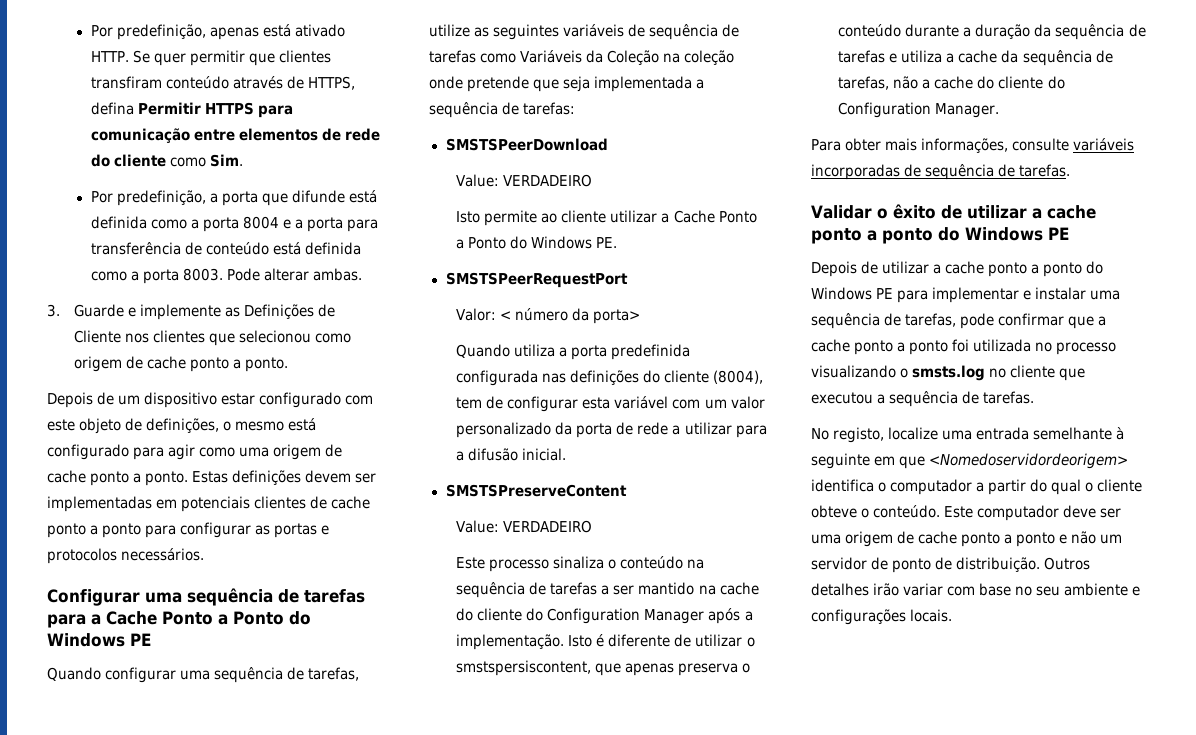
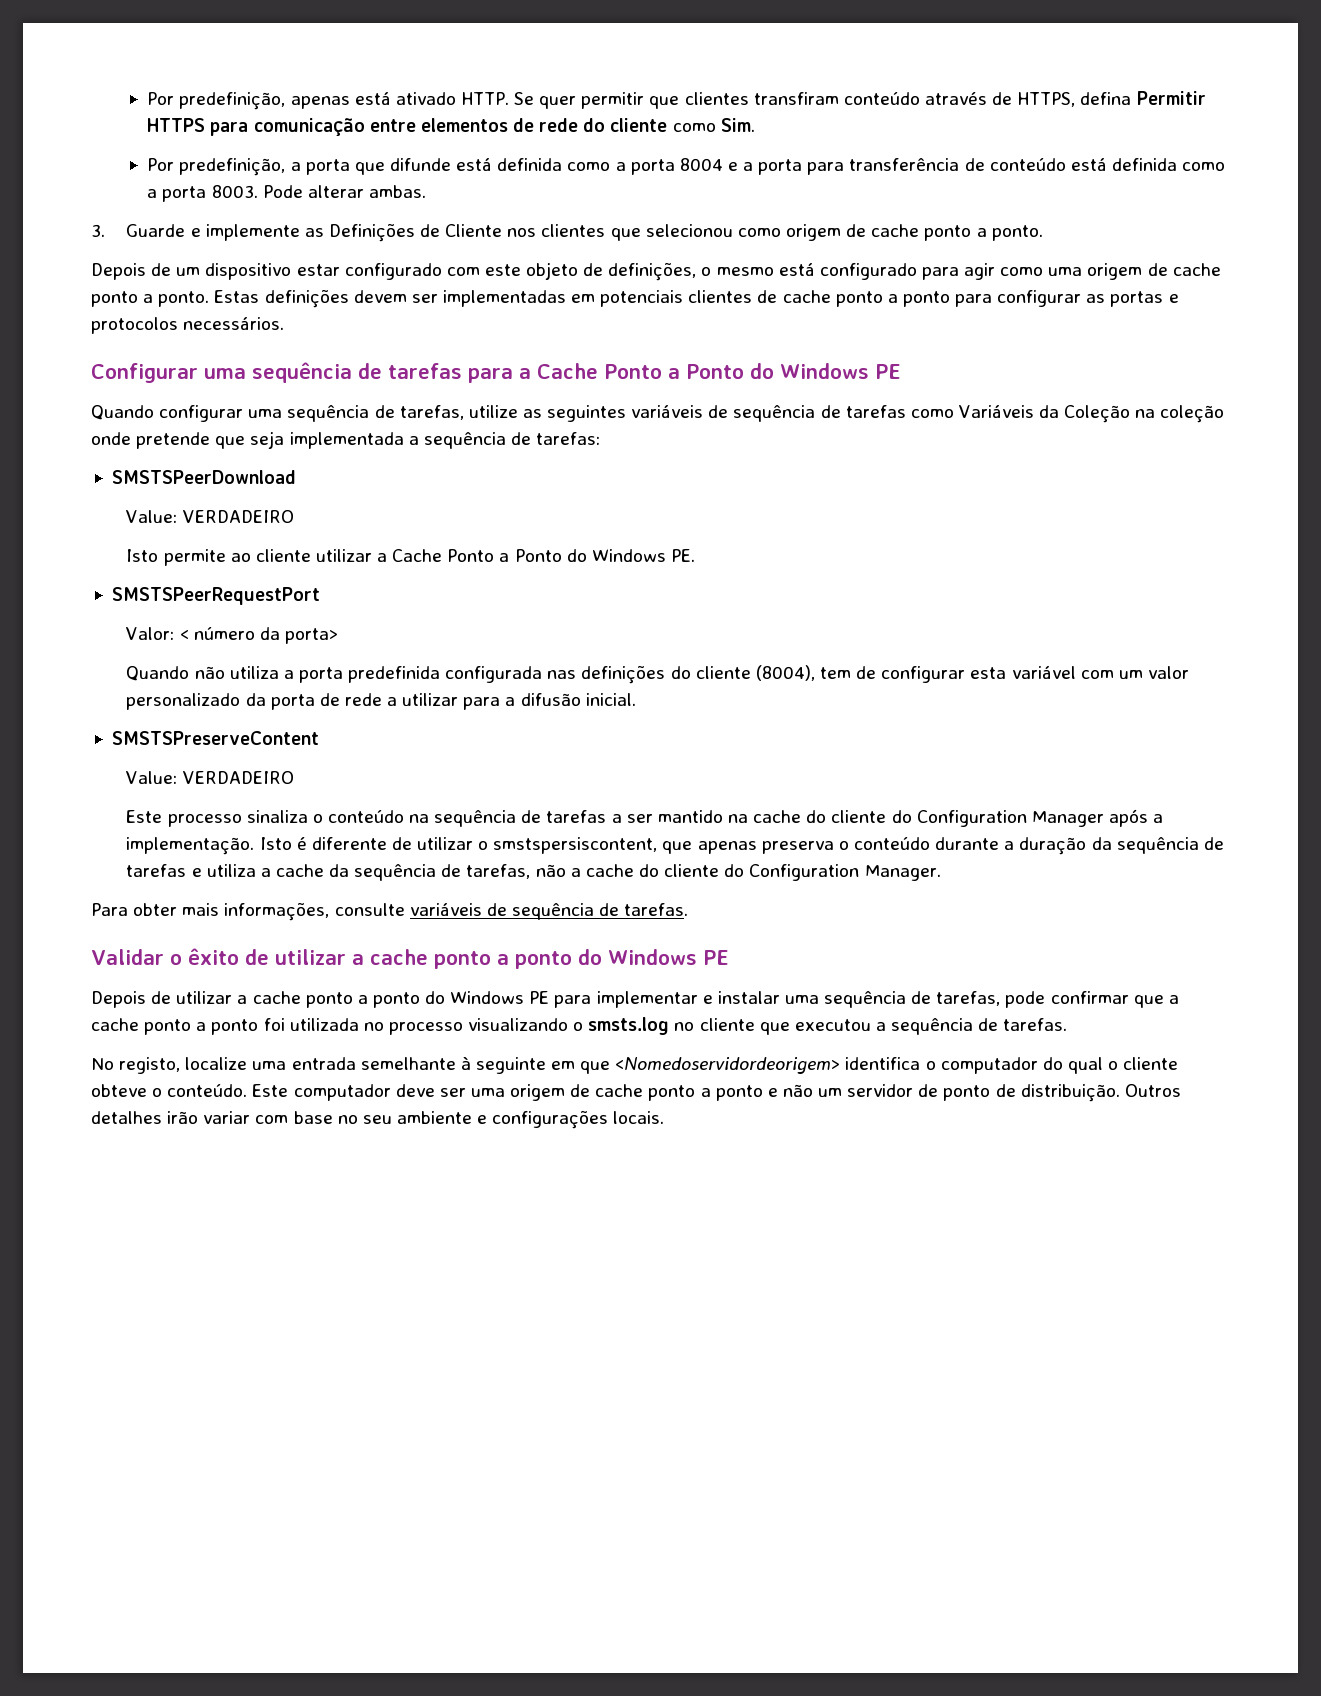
(511, 351) none -> [194,666,225,679] não
[811,164,900,180] incorporadas -> (482, 909) none
[976,479,1027,495] a partir -> (1038, 1065) none

